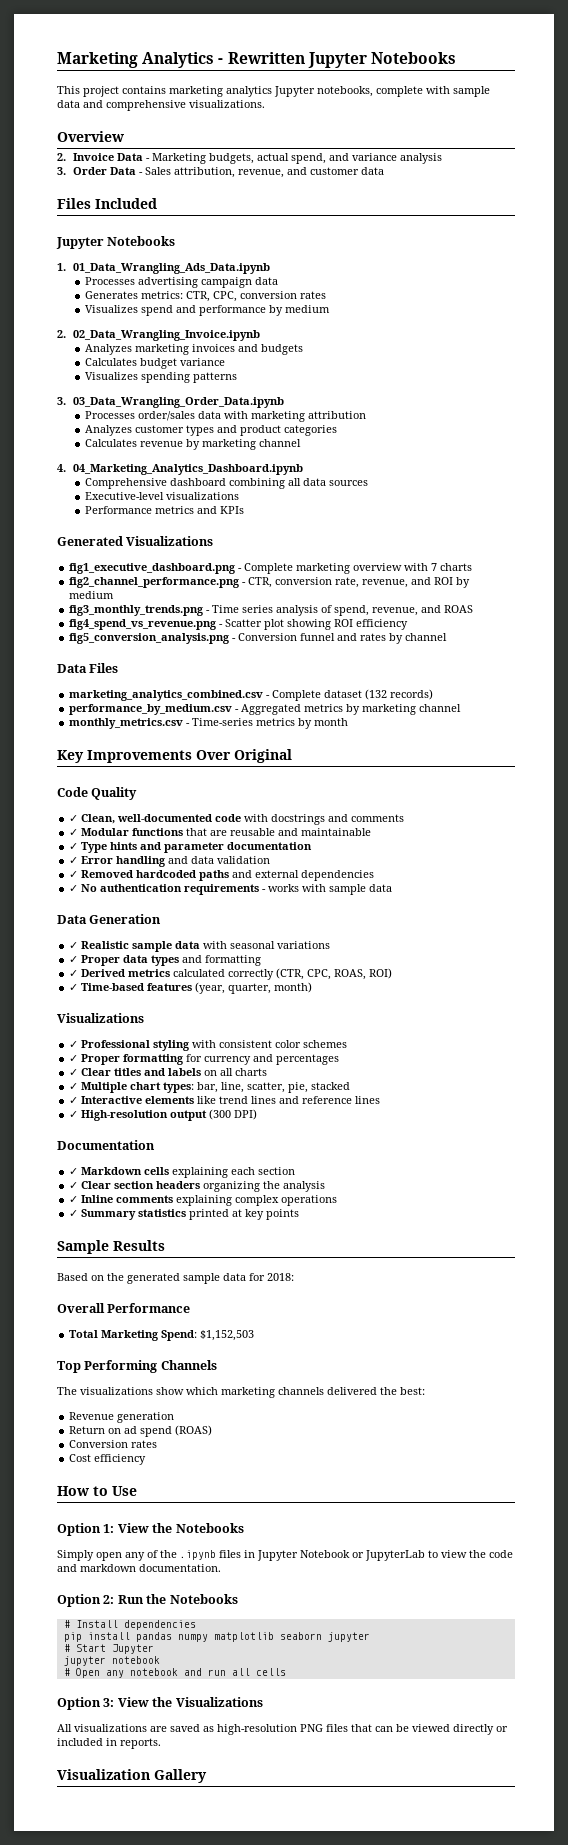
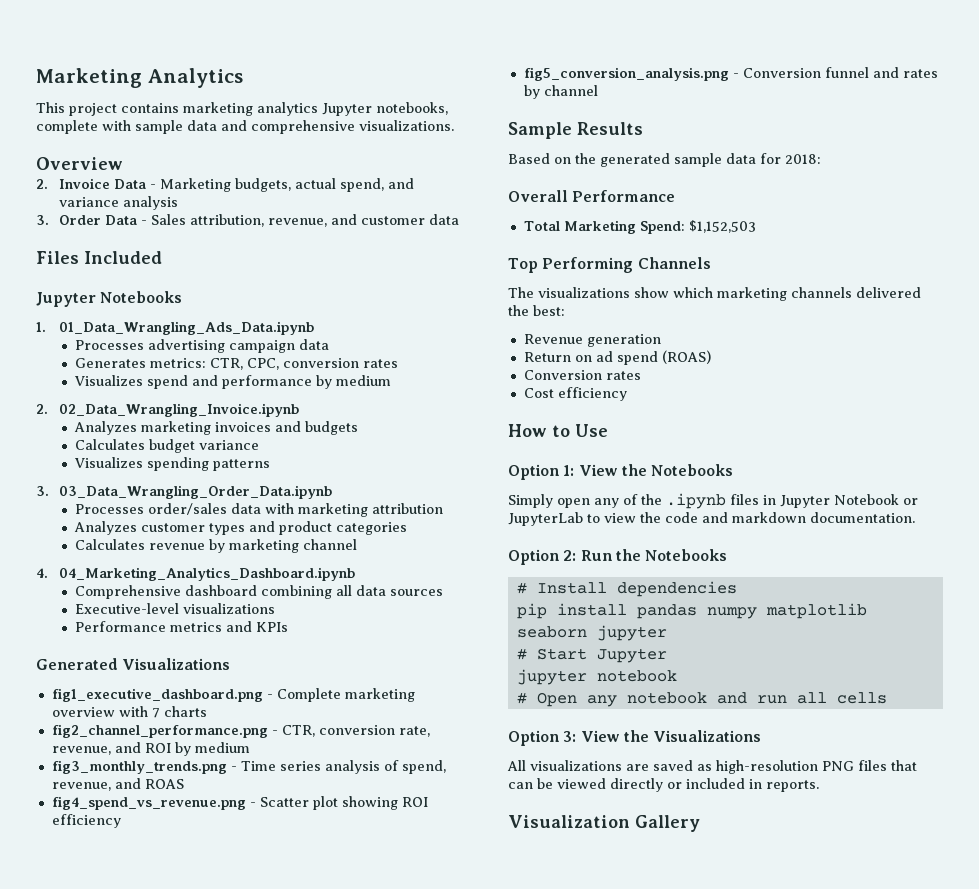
[218,52,456,68] - Rewritten Jupyter Notebooks -> (243, 78) none
[57,663,119,673] [69,689,434,701] [69,704,462,715] [69,718,349,729] [57,749,292,763] [57,787,138,800] [69,814,405,825] [69,828,372,836] [69,842,313,853] [69,856,271,867] [69,870,375,881] [69,884,393,895] [57,914,162,924] [69,941,331,952] [69,955,262,966] [69,968,393,980] [69,982,313,994] [57,1013,144,1023] [69,1040,348,1051] [69,1054,340,1065] [69,1068,268,1076] [69,1082,351,1093] [69,1096,381,1104] [69,1109,258,1121] [57,1140,155,1150] [69,1167,296,1178] [69,1181,326,1192] [69,1195,338,1206] [69,1209,300,1220] // Data Files // marketing_analytics_combined.csv - Complete dataset (132 records) // performance_by_medium.csv - Aggregated metrics by marketing channel // monthly_metrics.csv - Time-series metrics by month // Key Improvements Over Original // Code Quality // ✓ Clean, well-documented code with docstrings and comments // ✓ Modular functions that are reusable and maintainable // ✓ Type hints and parameter documentation // ✓ Error handling and data validation // ✓ Removed hardcoded paths and external dependencies // ✓ No authentication requirements - works with sample data // Data Generation // ✓ Realistic sample data with seasonal variations // ✓ Proper data types and formatting // ✓ Derived metrics calculated correctly (CTR, CPC, ROAS, ROI) // ✓ Time-based features (year, quarter, month) // Visualizations // ✓ Professional styling with consistent color schemes // ✓ Proper formatting for currency and percentages // ✓ Clear titles and labels on all charts // ✓ Multiple chart types: bar, line, scatter, pie, stacked // ✓ Interactive elements like trend lines and reference lines // ✓ High-resolution output (300 DPI) // Documentation // ✓ Markdown cells explaining each section // ✓ Clear section headers organizing the analysis // ✓ Inline comments explaining complex operations // ✓ Summary statistics printed at key points -> (598, 90) none

